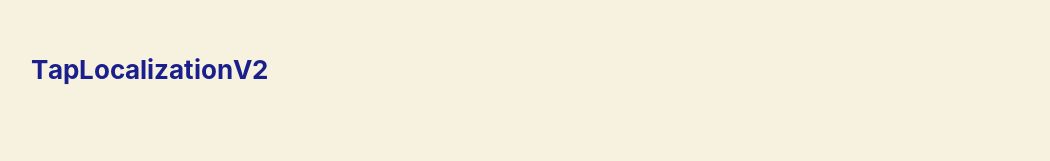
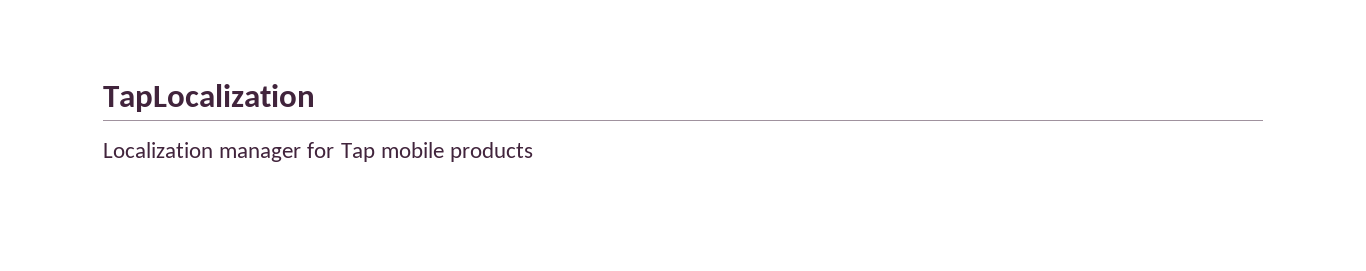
[31,58,268,85] TapLocalizationV2 -> [103,84,315,112] [103,142,534,162] TapLocalization // Localization manager for Tap mobile products

